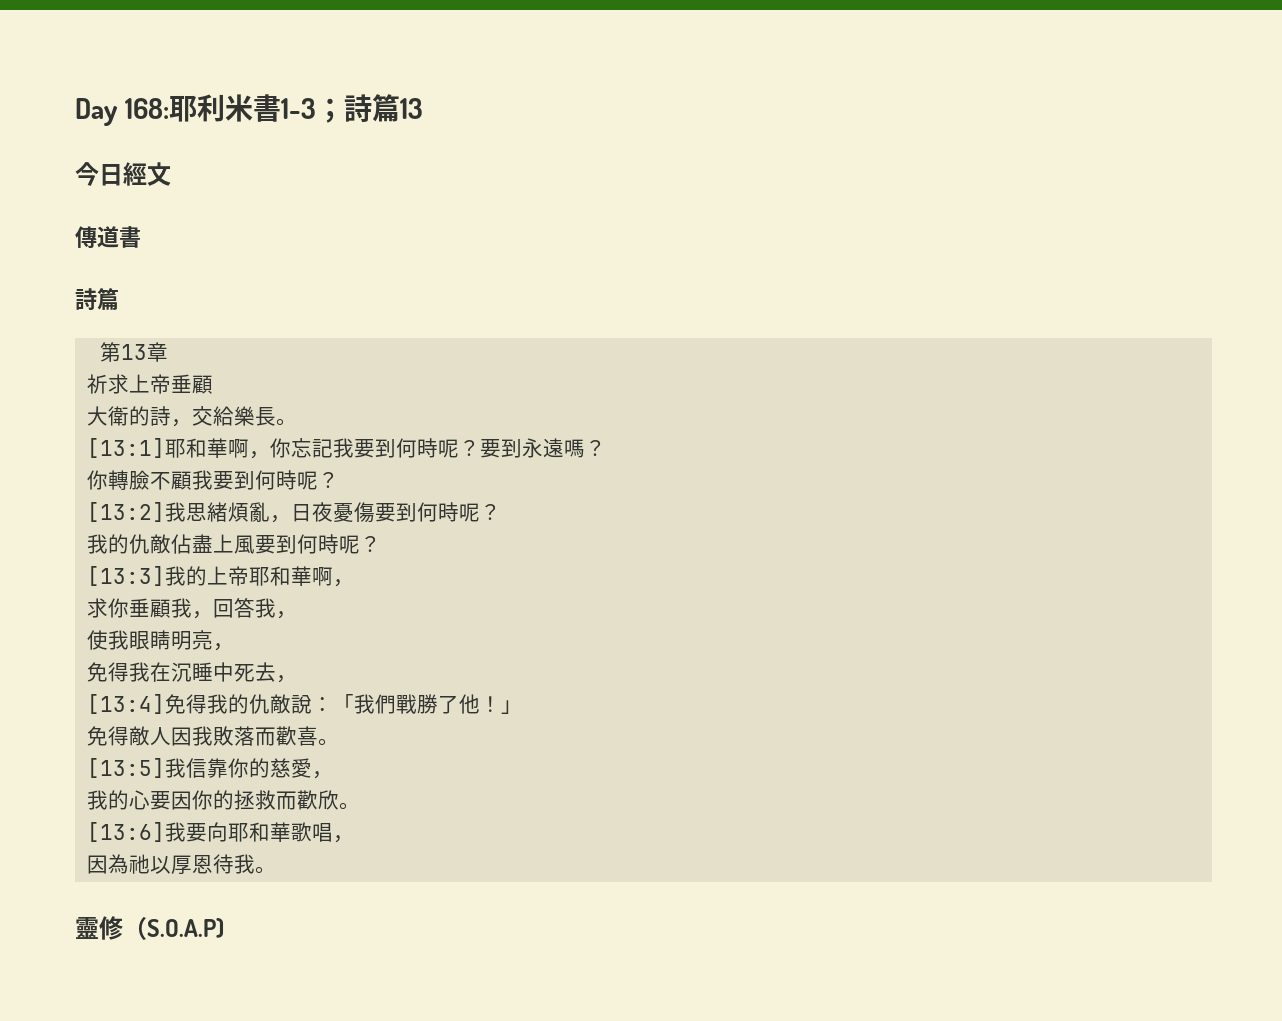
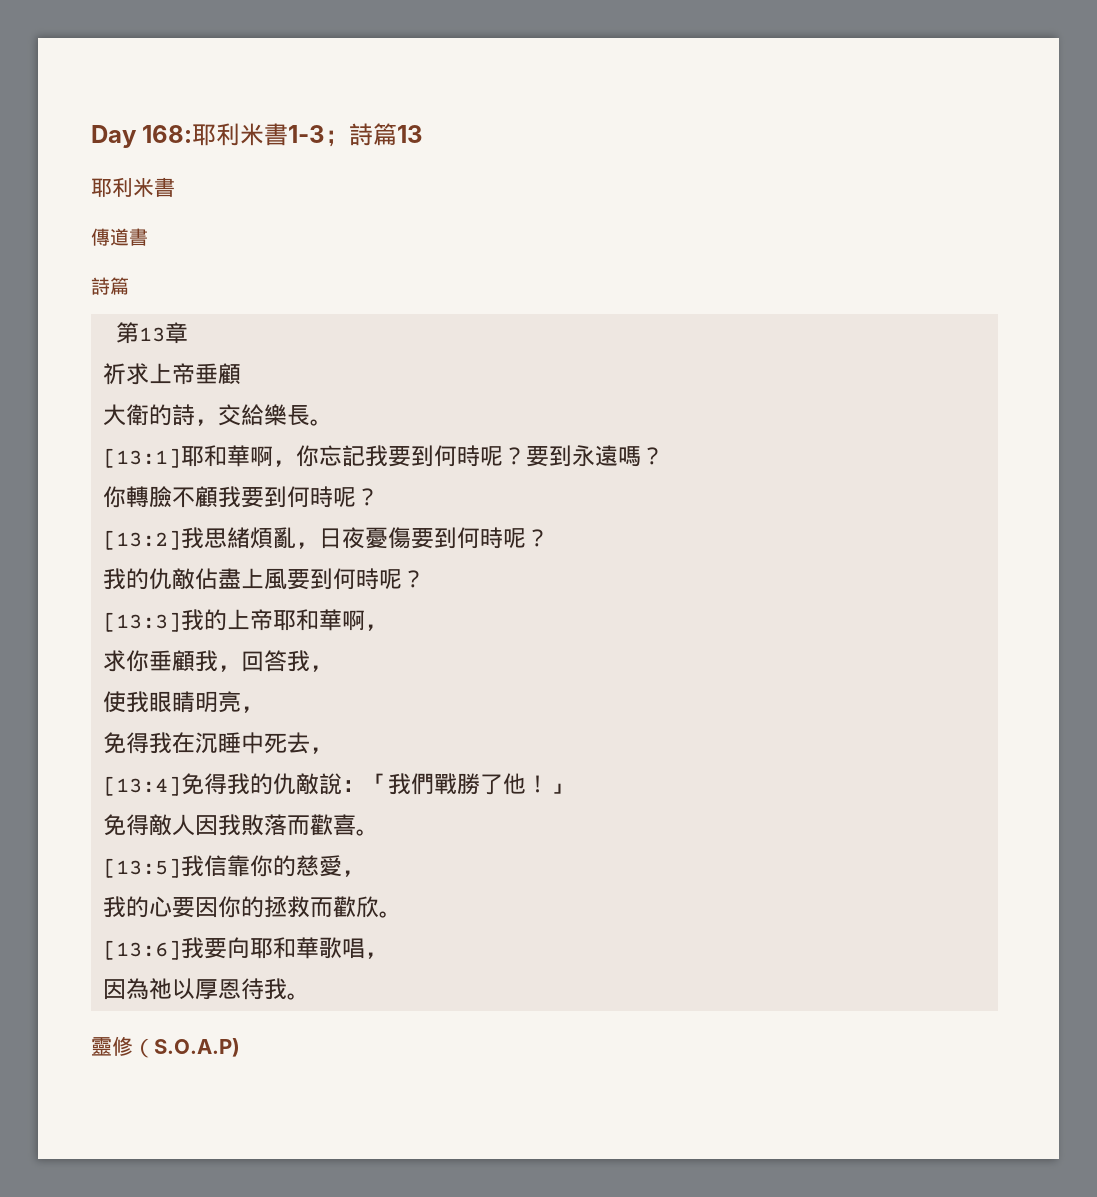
[75,162,171,186] 今日經文 -> [91,177,175,197] 耶利米書

